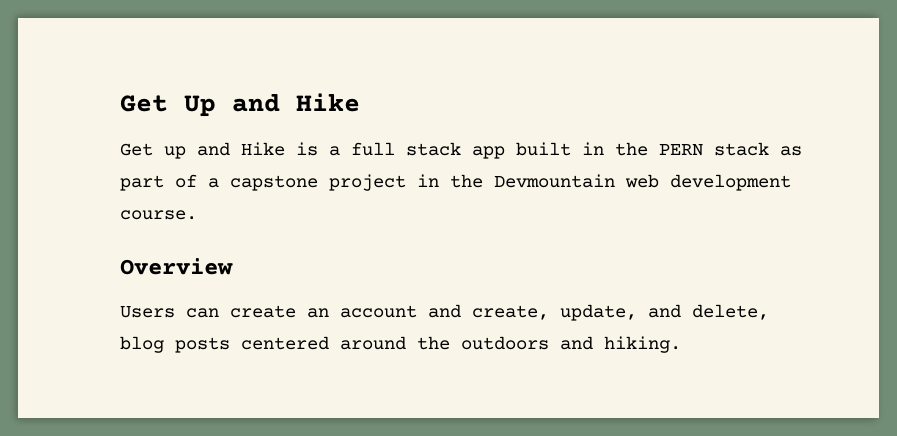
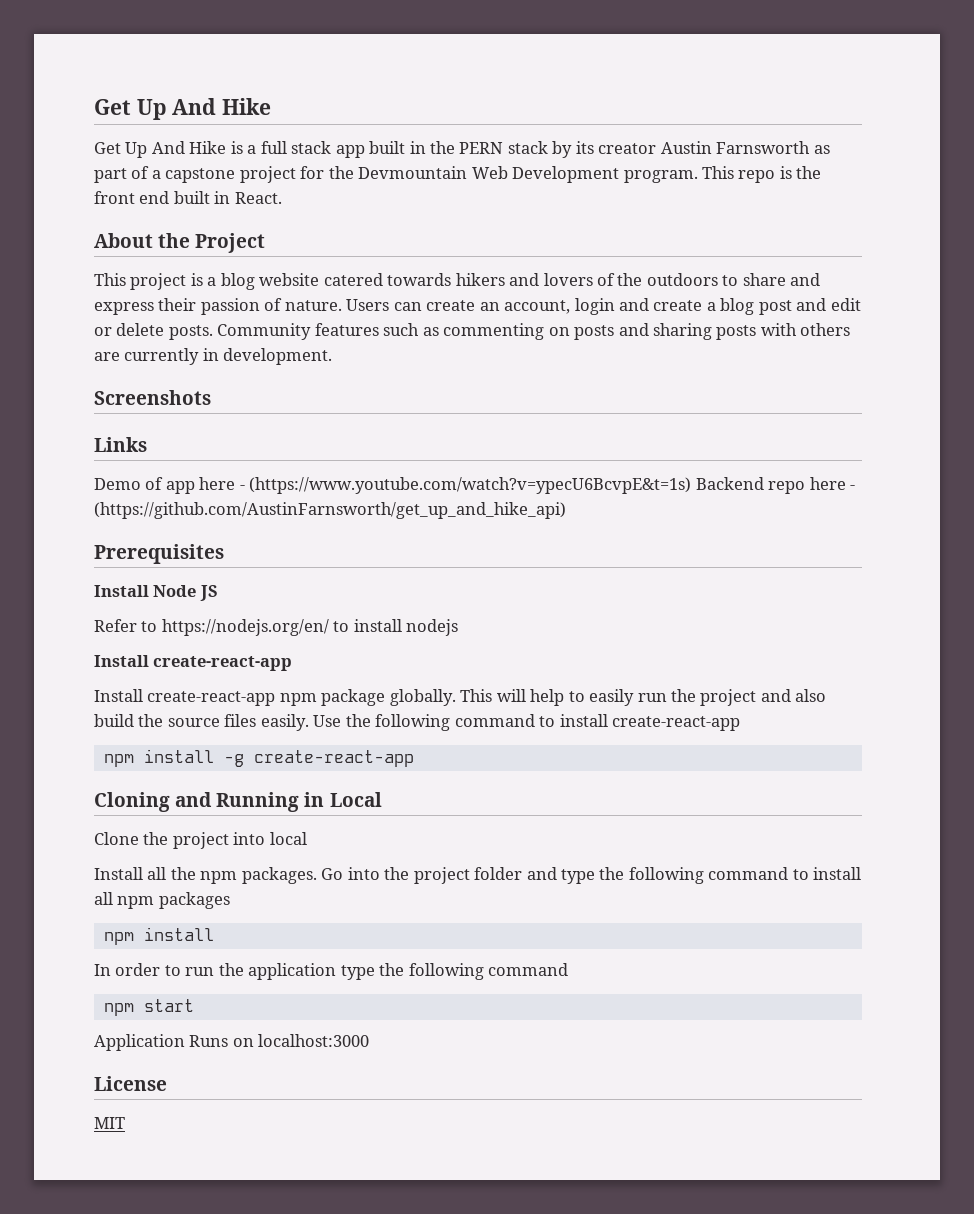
[120,94,280,117] Get Up and -> [94,98,217,120] Get Up And
[164,142,230,159] up and -> [125,141,185,158] Up And
(769, 149) none -> [552,141,811,158] by its creator Austin Farnsworth
[417,174,439,187] in -> [300,166,325,179] for
[625,174,791,191] [120,210,197,220] [120,258,233,275] [120,304,769,321] [120,336,681,353] web development course. // Overview // Users can create an account and create, update, and delete, blog posts centered around the outdoors and hiking. -> [471,166,822,183] [94,191,282,204] [94,233,266,253] [94,273,821,290] [94,298,861,315] [94,323,851,340] [94,348,333,365] [94,390,211,405] [94,437,147,452] [94,477,856,494] [94,502,566,519] [94,544,224,564] [94,585,218,601] [94,619,459,636] [94,655,293,671] [94,689,827,706] [94,714,741,731] [103,749,414,767] [94,792,382,812] [94,832,307,849] [94,867,862,884] [94,892,230,909] [103,927,214,945] [94,963,569,980] [103,999,194,1016] [94,1034,370,1051] [94,1076,167,1091] [94,1117,125,1129] Web Development program. This repo is the front end built in React. // About the Project // This project is a blog website catered towards hikers and lovers of the outdoors to share and express their passion of nature. Users can create an account, login and create a blog post and edit or delete posts. Community features such as commenting on posts and sharing posts with others are currently in development. // Screenshots // Links // Demo of app here - (https://www.youtube.com/watch?v=ypecU6BcvpE&t=1s) Backend repo here - (https://github.com/AustinFarnsworth/get_up_and_hike_api) // Prerequisites // Install Node JS // Refer to https://nodejs.org/en/ to install nodejs // Install create-react-app // Install create-react-app npm package globally. This will help to easily run the project and also build the source files easily. Use the following command to install create-react-app // npm install -g create-react-app // Cloning and Running in Local // Clone the project into local // Install all the npm packages. Go into the project folder and type the following command to install all npm packages // npm install // In order to run the application type the following command // npm start // Application Runs on localhost:3000 // License // MIT

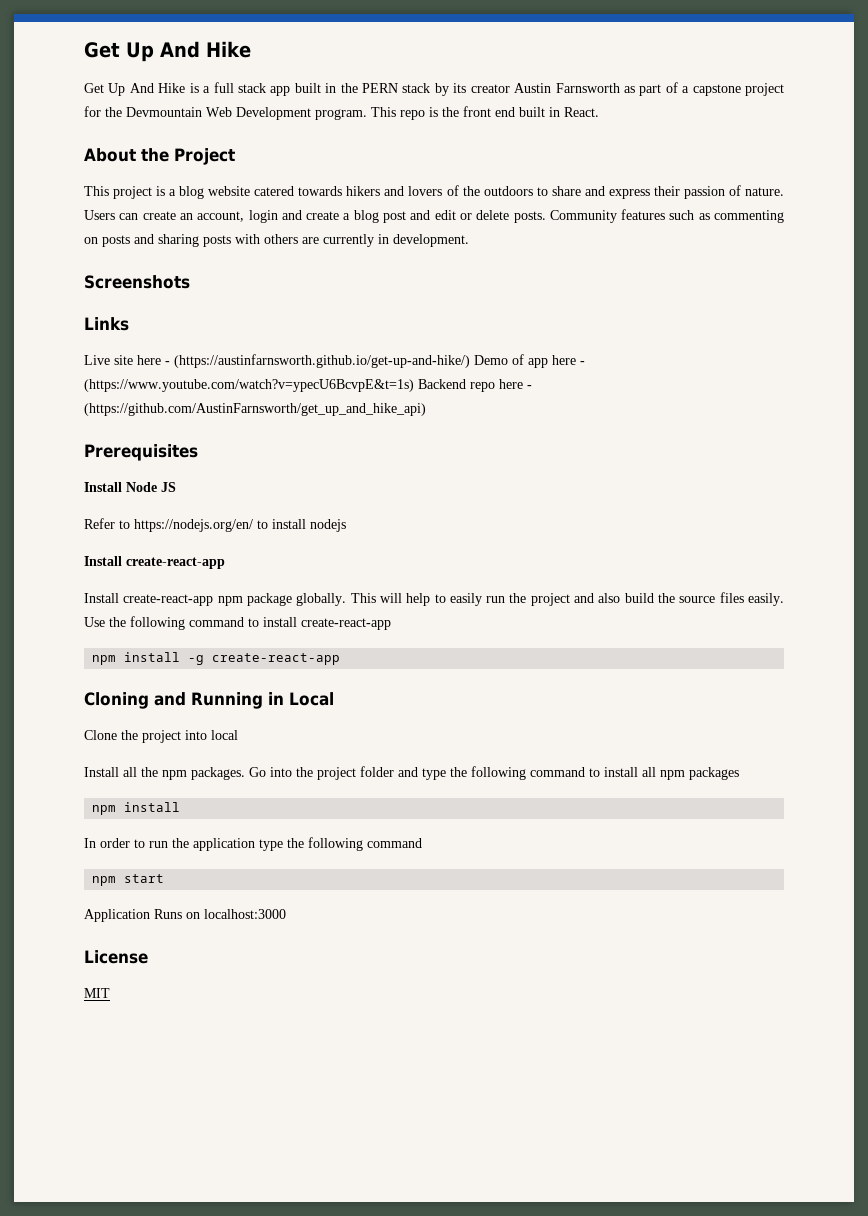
(147, 444) none -> [84,354,470,368] Live site here - (https://austinfarnsworth.github.io/get-up-and-hike/)

